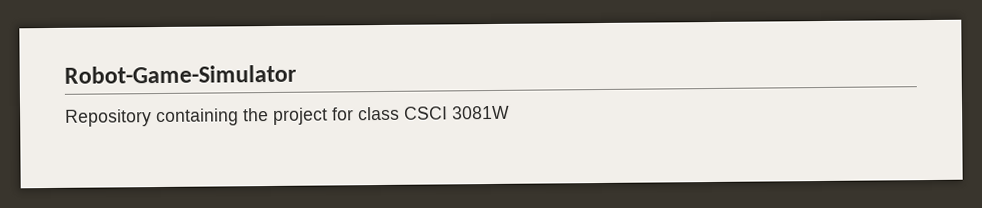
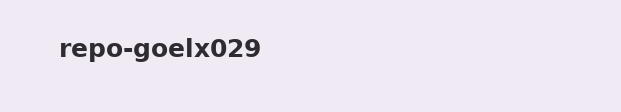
[64,64,297,84] [65,105,510,127] Robot-Game-Simulator // Repository containing the project for class CSCI 3081W -> [59,38,261,62] repo-goelx029

